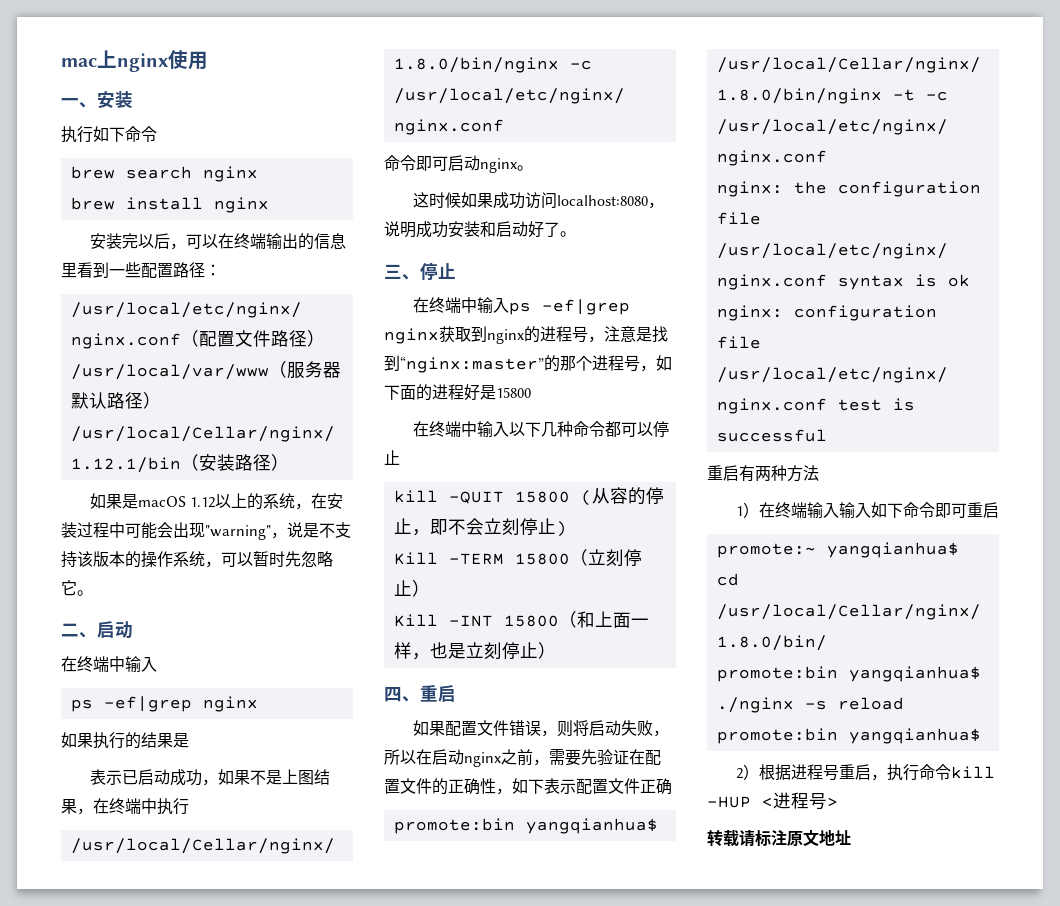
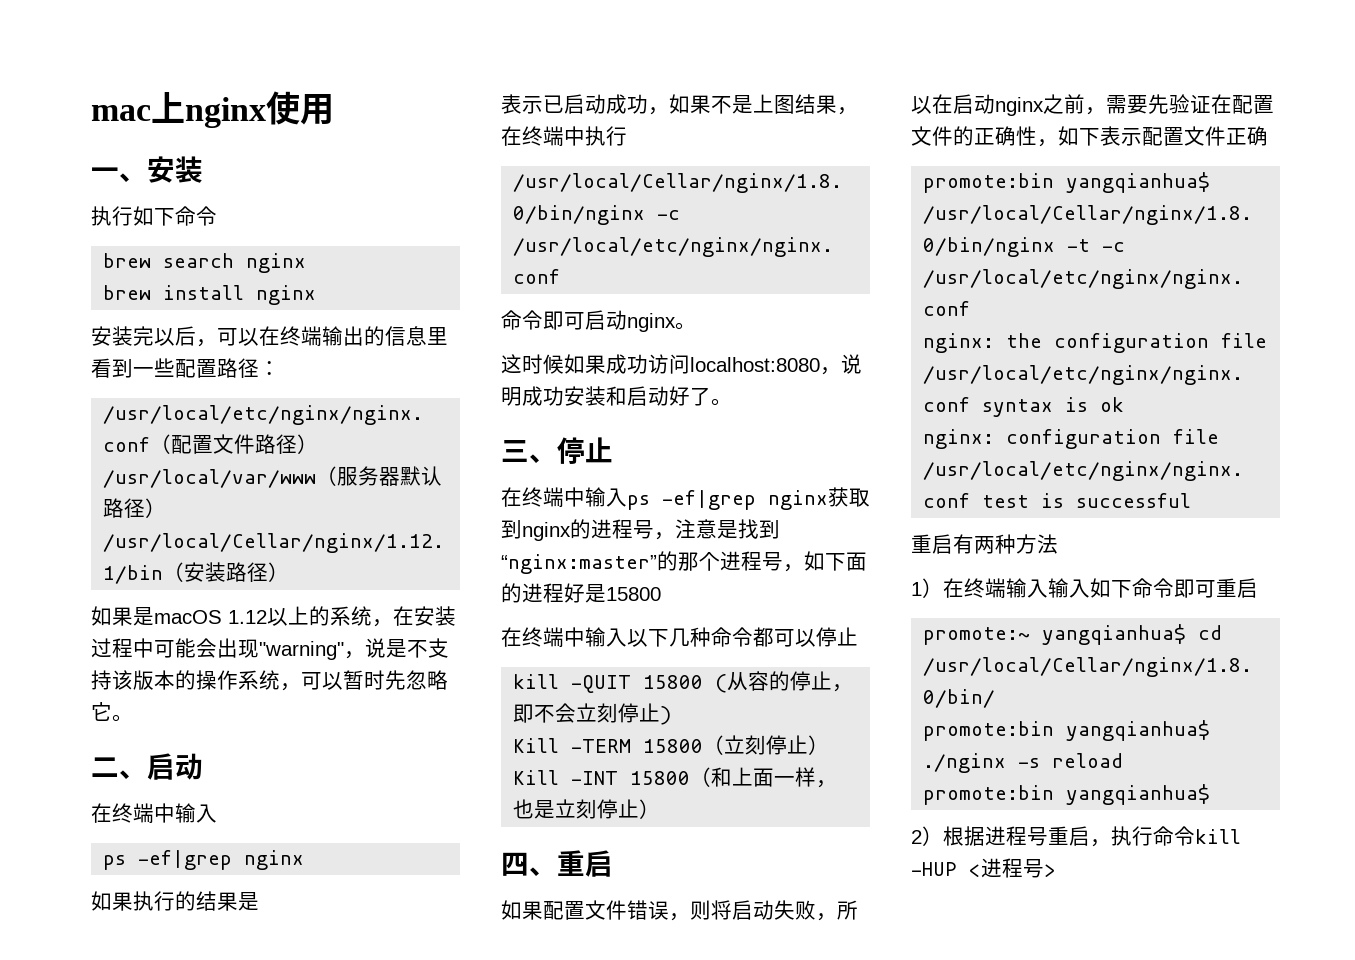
[707,829,851,847] // 转载请标注原文地址 -> (1056, 870) none

